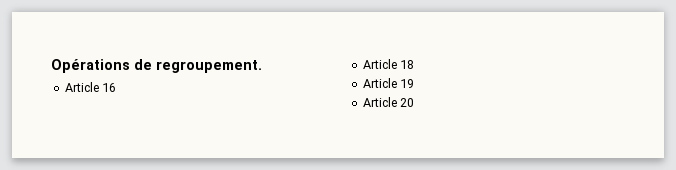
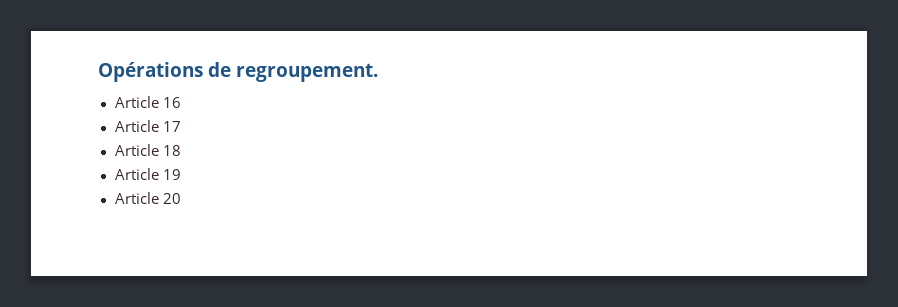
(117, 87) none -> [114,120,181,132] // Article 17

